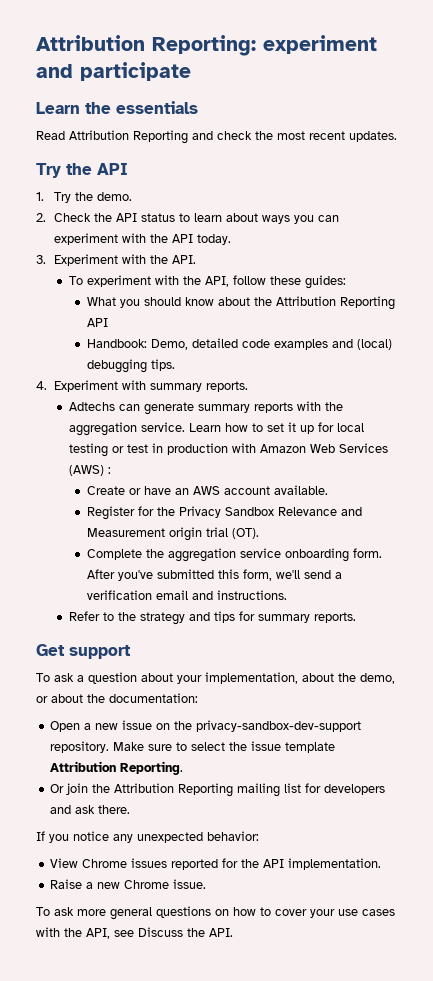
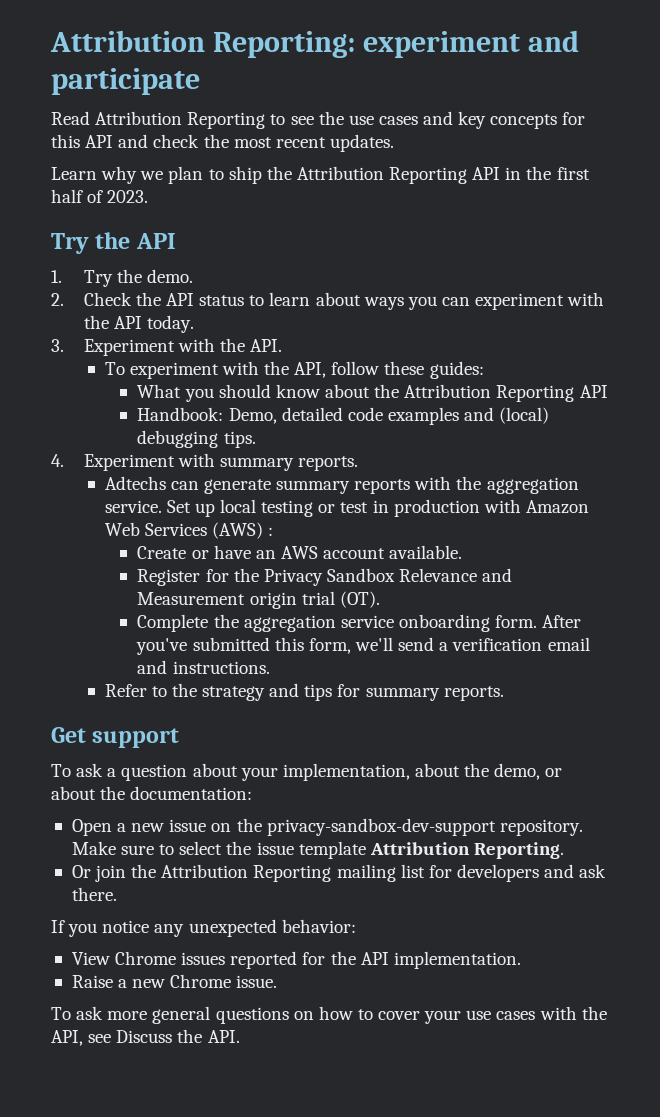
[36,101,198,114] // Learn the essentials -> (200, 81) none
(188, 137) none -> [270,111,586,129] [51,134,114,148] to see the use cases and key concepts for this API
(397, 136) none -> [51,166,590,184] [51,189,149,203] // Learn why we plan to ship the Attribution Reporting API in the first half of 2023.
[188,422,334,434] Learn how to set it up for -> [166,500,215,517] Set up

